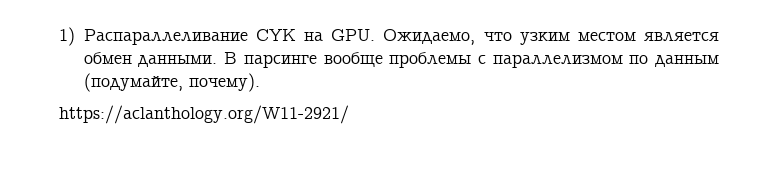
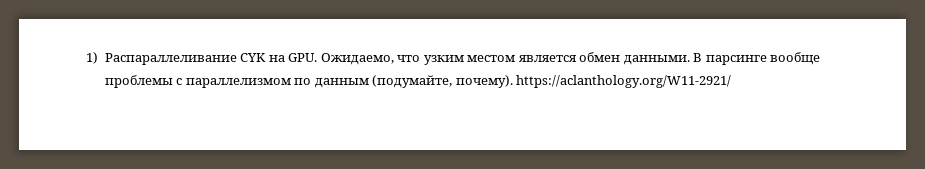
(260, 82) // -> (513, 81) none

